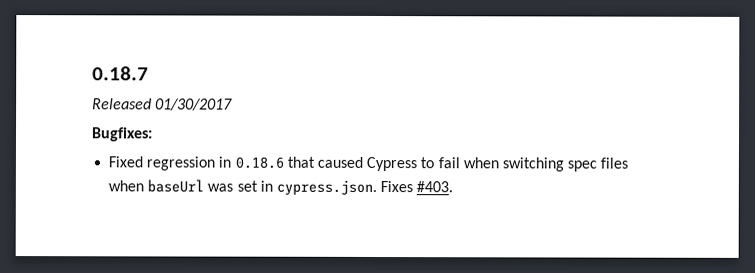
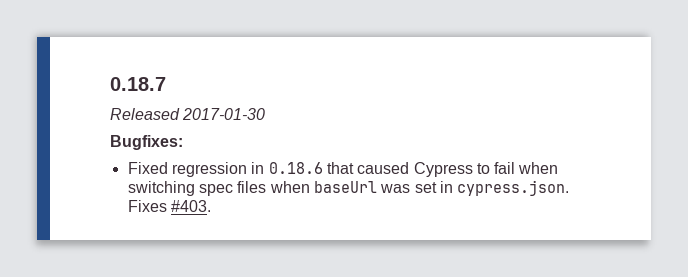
[155,98,234,111] 01/30/2017 -> [182,108,266,120] 2017-01-30

